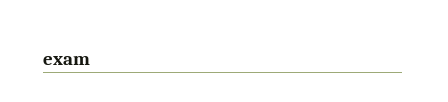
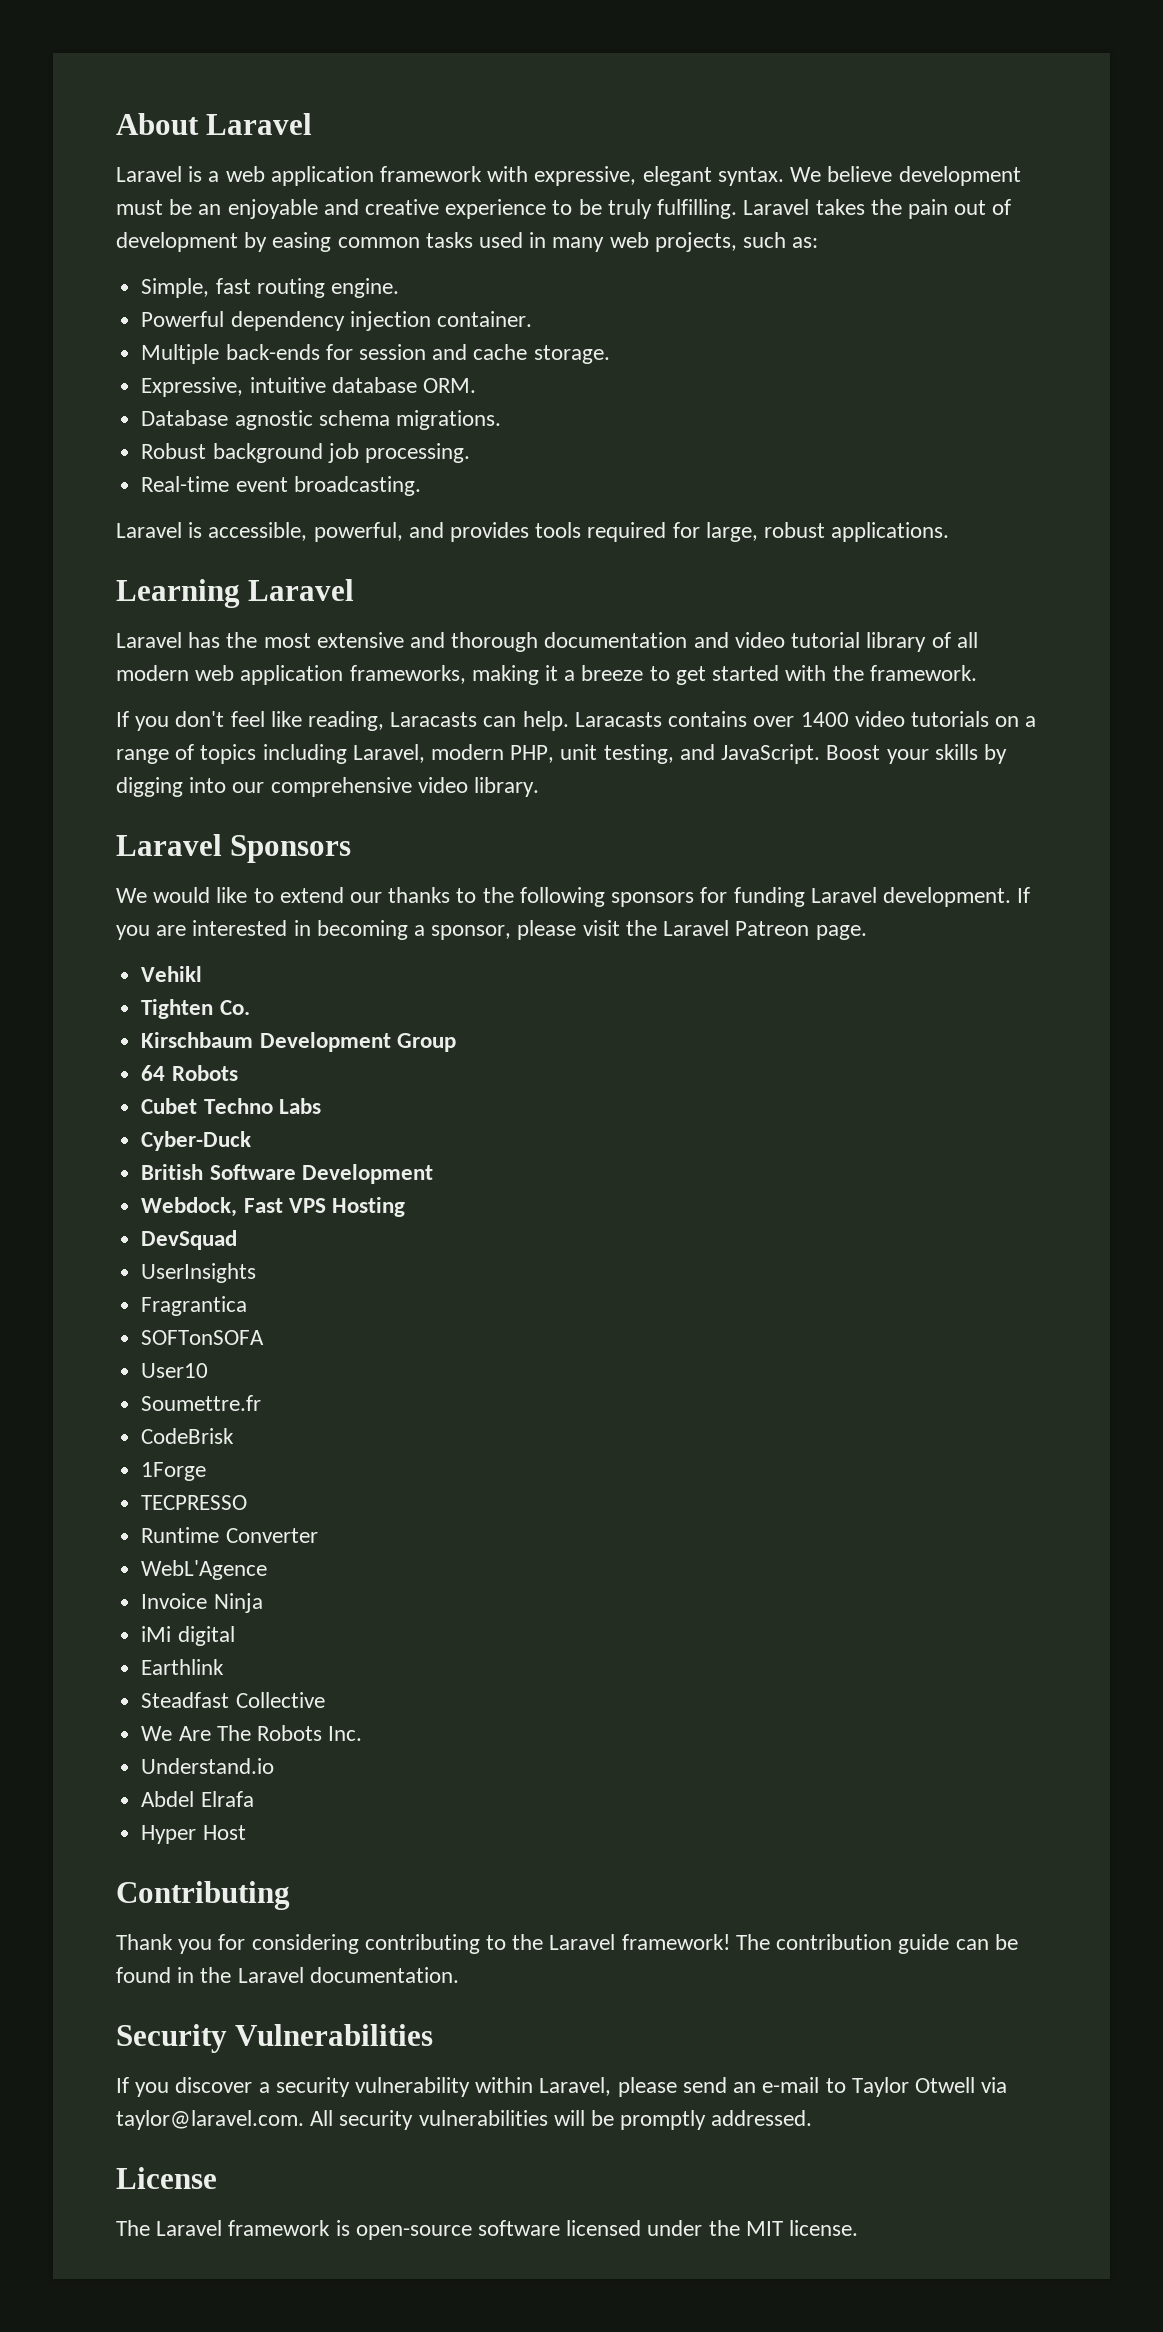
[43,56,90,65] exam -> [116,113,313,135] [116,166,1021,186] [116,199,1012,219] [116,232,819,252] [141,278,399,298] [141,311,532,331] [141,344,610,364] [141,377,476,397] [141,410,501,430] [141,443,470,463] [141,476,421,496] [116,522,950,542] [116,579,355,608] [116,632,978,652] [116,665,977,685] [116,711,1037,731] [116,744,1007,764] [116,777,540,797] [116,834,352,863] [116,887,1031,907] [116,920,867,940] [141,966,203,982] [141,999,250,1019] [141,1032,456,1052] [141,1065,238,1081] [141,1098,321,1114] [141,1131,252,1151] [141,1164,433,1184] [141,1197,405,1217] [141,1230,238,1250] [141,1263,257,1283] [141,1296,248,1316] [141,1330,265,1345] [141,1363,209,1378] [141,1395,262,1411] [141,1428,235,1444] [141,1462,207,1481] [141,1495,248,1510] [141,1527,318,1543] [141,1560,268,1580] [141,1593,263,1613] [141,1626,235,1646] [141,1659,225,1675] [141,1692,325,1708] [141,1725,363,1741] [141,1758,275,1774] [141,1791,254,1807] [141,1825,246,1844] [116,1881,290,1910] [116,1934,1018,1954] [116,1967,459,1983] [116,2024,434,2053] [116,2077,1008,2097] [116,2110,813,2130] [116,2167,217,2189] [116,2220,859,2240] About Laravel // Laravel is a web application framework with expressive, elegant syntax. We believe development must be an enjoyable and creative experience to be truly fulfilling. Laravel takes the pain out of development by easing common tasks used in many web projects, such as: // Simple, fast routing engine. // Powerful dependency injection container. // Multiple back-ends for session and cache storage. // Expressive, intuitive database ORM. // Database agnostic schema migrations. // Robust background job processing. // Real-time event broadcasting. // Laravel is accessible, powerful, and provides tools required for large, robust applications. // Learning Laravel // Laravel has the most extensive and thorough documentation and video tutorial library of all modern web application frameworks, making it a breeze to get started with the framework. // If you don't feel like reading, Laracasts can help. Laracasts contains over 1400 video tutorials on a range of topics including Laravel, modern PHP, unit testing, and JavaScript. Boost your skills by digging into our comprehensive video library. // Laravel Sponsors // We would like to extend our thanks to the following sponsors for funding Laravel development. If you are interested in becoming a sponsor, please visit the Laravel Patreon page. // Vehikl // Tighten Co. // Kirschbaum Development Group // 64 Robots // Cubet Techno Labs // Cyber-Duck // British Software Development // Webdock, Fast VPS Hosting // DevSquad // UserInsights // Fragrantica // SOFTonSOFA // User10 // Soumettre.fr // CodeBrisk // 1Forge // TECPRESSO // Runtime Converter // WebL'Agence // Invoice Ninja // iMi digital // Earthlink // Steadfast Collective // We Are The Robots Inc. // Understand.io // Abdel Elrafa // Hyper Host // Contributing // Thank you for considering contributing to the Laravel framework! The contribution guide can be found in the Laravel documentation. // Security Vulnerabilities // If you discover a security vulnerability within Laravel, please send an e-mail to Taylor Otwell via taylor@laravel.com. All security vulnerabilities will be promptly addressed. // License // The Laravel framework is open-source software licensed under the MIT license.

